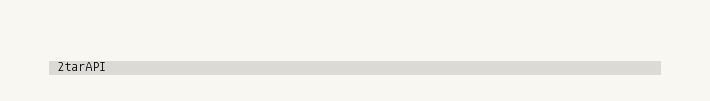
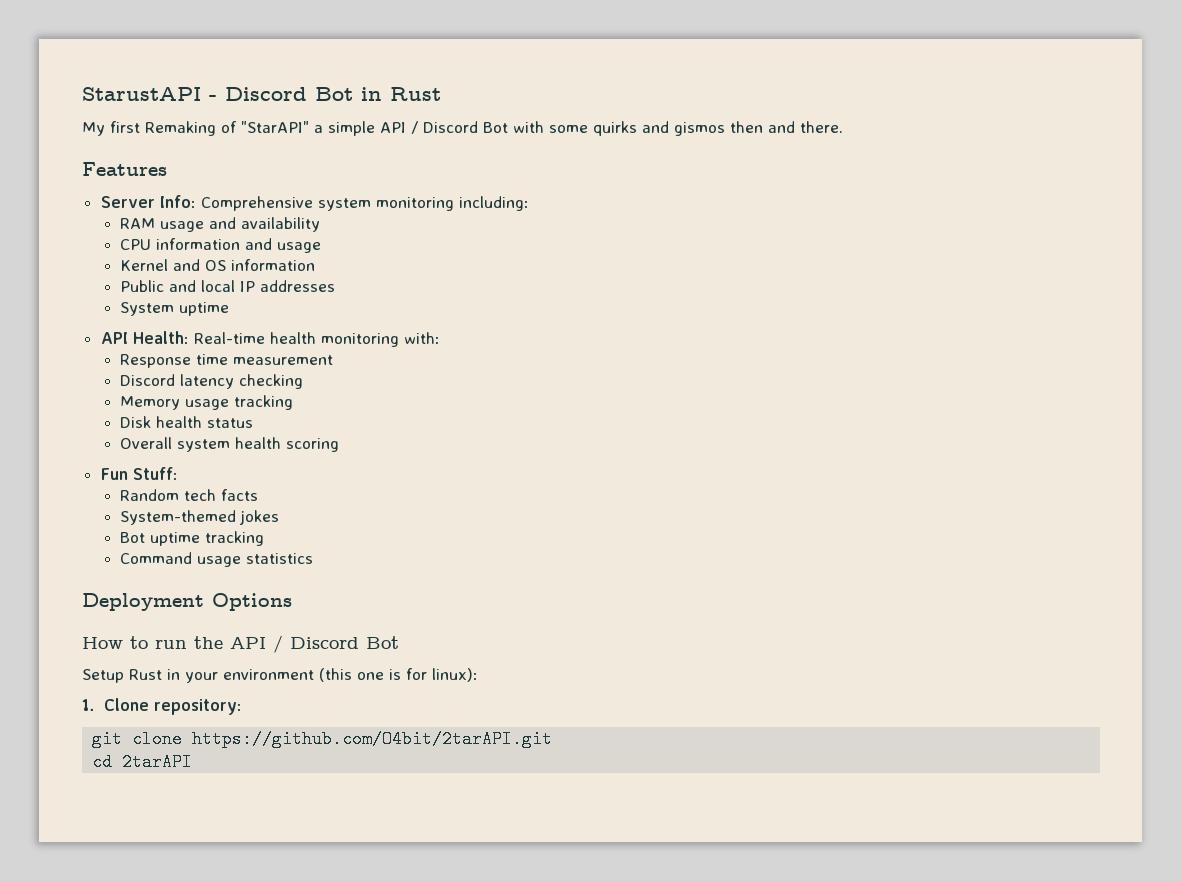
(57, 66) none -> [82,87,441,101] [82,121,843,136] [82,162,167,176] [100,195,529,211] [120,217,321,232] [120,238,322,253] [120,259,316,271] [120,280,336,292] [120,302,230,316] [100,331,440,347] [120,354,334,368] [120,374,304,389] [120,395,294,410] [120,416,254,428] [120,437,340,452] [100,467,178,480] [120,489,259,501] [120,510,280,525] [120,531,265,546] [120,552,314,567] [82,593,292,611] [82,635,399,653] [82,668,478,683] [82,698,242,715] [92,730,553,748] [92,753,113,771] StarustAPI - Discord Bot in Rust // My first Remaking of "StarAPI" a simple API / Discord Bot with some quirks and gismos then and there. // Features // Server Info: Comprehensive system monitoring including: // RAM usage and availability // CPU information and usage // Kernel and OS information // Public and local IP addresses // System uptime // API Health: Real-time health monitoring with: // Response time measurement // Discord latency checking // Memory usage tracking // Disk health status // Overall system health scoring // Fun Stuff: // Random tech facts // System-themed jokes // Bot uptime tracking // Command usage statistics // Deployment Options // How to run the API / Discord Bot // Setup Rust in your environment (this one is for linux): // 1. Clone repository: // git clone https://github.com/O4bit/2tarAPI.git // cd

